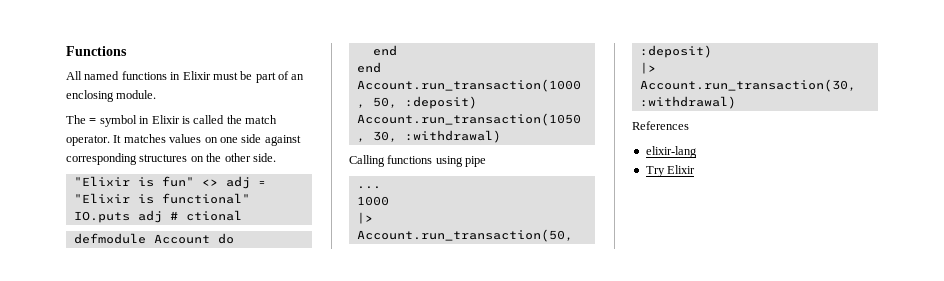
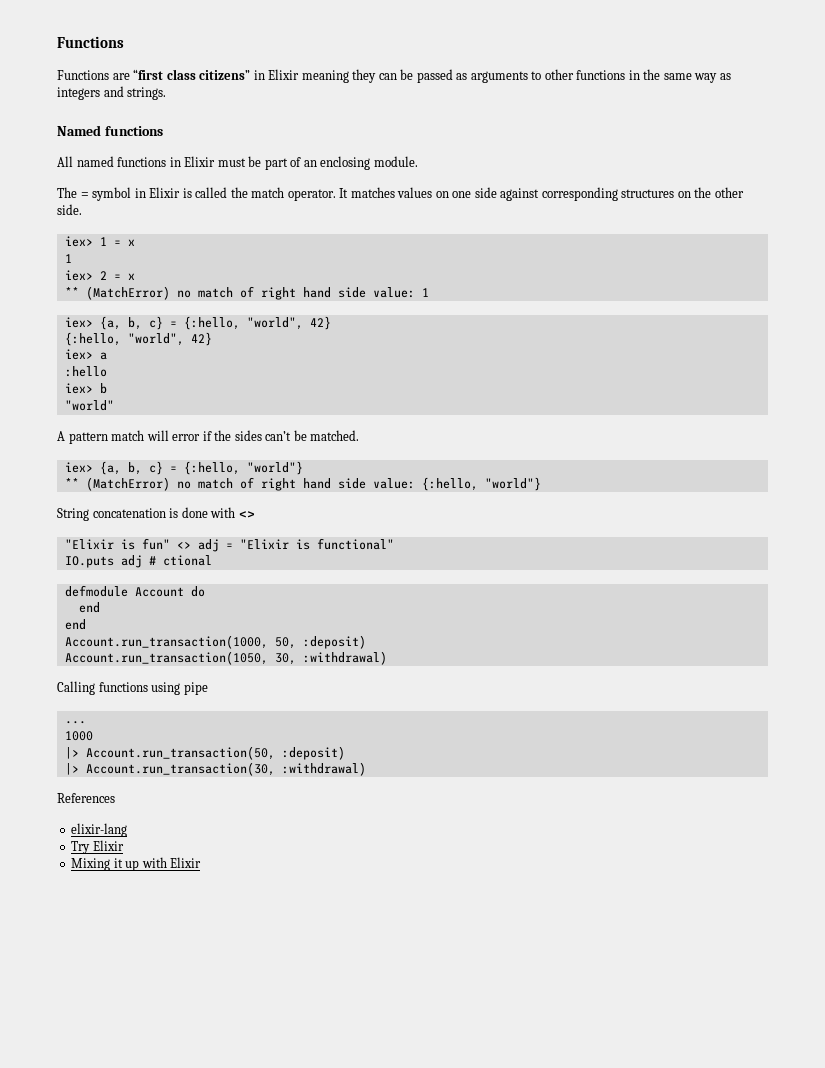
[66,46,127,56] Functions -> [57,36,124,48] [57,69,731,83] [57,86,167,100] [57,125,163,136] Functions // Functions are “first class citizens” in Elixir meaning they can be passed as arguments to other functions in the same way as integers and strings. // Named functions
(276, 157) none -> [64,236,135,247] [64,254,72,263] [64,270,135,281] [64,286,429,300] [64,316,331,330] [64,332,212,346] [64,349,107,360] [64,366,107,377] [64,383,107,394] [64,400,114,411] [57,430,360,444] [64,461,303,475] [64,477,541,491] [57,507,255,521] // iex> 1 = x // 1 // iex> 2 = x // ** (MatchError) no match of right hand side value: 1 // iex> {a, b, c} = {:hello, "world", 42} // {:hello, "world", 42} // iex> a // :hello // iex> b // "world" // A pattern match will error if the sides can’t be matched. // iex> {a, b, c} = {:hello, "world"} // ** (MatchError) no match of right hand side value: {:hello, "world"} // String concatenation is done with <>
(696, 169) none -> [71,857,202,871] // Mixing it up with Elixir

